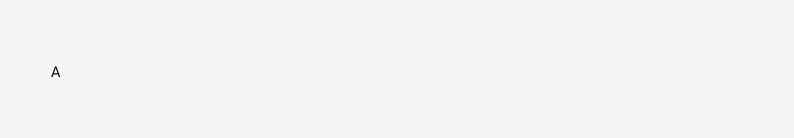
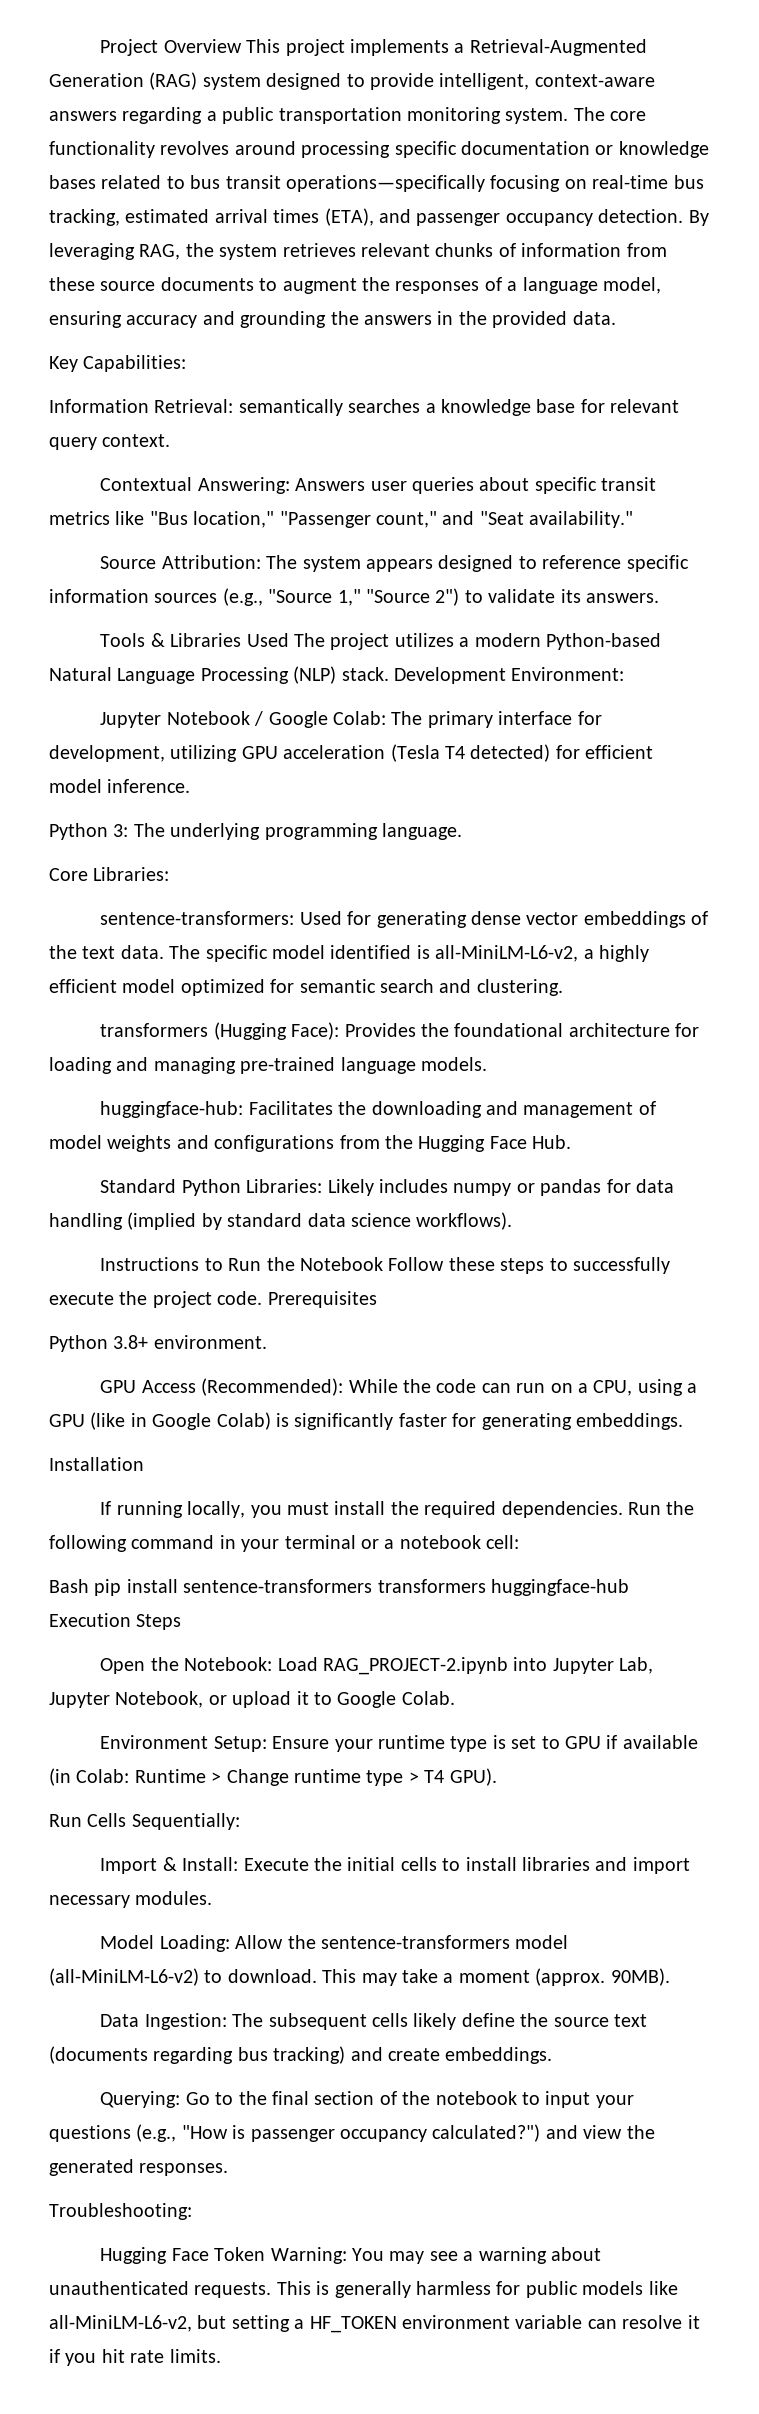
[51,66,61,77] A -> [100,39,647,56] [49,72,655,90] [49,107,647,124] [49,141,709,158] [49,175,704,192] [49,208,709,226] [49,243,667,260] [49,277,661,294] [49,311,616,328] [49,355,187,372] [49,399,680,416] [49,434,171,450] [100,477,657,494] [49,511,634,528] [100,555,689,572] [49,588,659,606] [100,633,662,650] [49,666,625,684] [100,711,602,728] [49,744,654,762] [49,779,191,793] [49,823,462,840] [49,867,170,881] [100,911,709,928] [49,945,649,962] [49,979,563,996] [100,1022,700,1040] [49,1057,487,1074] [100,1101,656,1118] [49,1135,572,1152] [100,1179,675,1196] [49,1212,513,1230] [100,1257,671,1274] [49,1291,377,1308] [49,1335,267,1352] [100,1378,698,1396] [49,1412,683,1430] [49,1457,144,1471] [100,1501,695,1518] [49,1535,520,1552] [49,1579,629,1596] [49,1613,182,1630] [100,1657,654,1675] [49,1691,455,1708] [100,1735,698,1752] [49,1768,497,1786] [49,1813,240,1830] [100,1857,690,1874] [49,1891,213,1908] [100,1935,569,1952] [49,1968,670,1986] [100,2013,648,2030] [49,2046,553,2064] [100,2091,634,2108] [49,2124,655,2142] [49,2159,229,2176] [49,2203,192,2220] [100,2247,602,2264] [49,2281,678,2298] [49,2315,700,2333] [49,2349,221,2366] Project Overview This project implements a Retrieval-Augmented Generation (RAG) system designed to provide intelligent, context-aware answers regarding a public transportation monitoring system. The core functionality revolves around processing specific documentation or knowledge bases related to bus transit operations—specifically focusing on real-time bus tracking, estimated arrival times (ETA), and passenger occupancy detection. By leveraging RAG, the system retrieves relevant chunks of information from these source documents to augment the responses of a language model, ensuring accuracy and grounding the answers in the provided data. // Key Capabilities: // Information Retrieval: semantically searches a knowledge base for relevant query context. // Contextual Answering: Answers user queries about specific transit metrics like "Bus location," "Passenger count," and "Seat availability." // Source Attribution: The system appears designed to reference specific information sources (e.g., "Source 1," "Source 2") to validate its answers. // Tools & Libraries Used The project utilizes a modern Python-based Natural Language Processing (NLP) stack. Development Environment: // Jupyter Notebook / Google Colab: The primary interface for development, utilizing GPU acceleration (Tesla T4 detected) for efficient model inference. // Python 3: The underlying programming language. // Core Libraries: // sentence-transformers: Used for generating dense vector embeddings of the text data. The specific model identified is all-MiniLM-L6-v2, a highly efficient model optimized for semantic search and clustering. // transformers (Hugging Face): Provides the foundational architecture for loading and managing pre-trained language models. // huggingface-hub: Facilitates the downloading and management of model weights and configurations from the Hugging Face Hub. // Standard Python Libraries: Likely includes numpy or pandas for data handling (implied by standard data science workflows). // Instructions to Run the Notebook Follow these steps to successfully execute the project code. Prerequisites // Python 3.8+ environment. // GPU Access (Recommended): While the code can run on a CPU, using a GPU (like in Google Colab) is significantly faster for generating embeddings. // Installation // If running locally, you must install the required dependencies. Run the following command in your terminal or a notebook cell: // Bash pip install sentence-transformers transformers huggingface-hub Execution Steps // Open the Notebook: Load RAG_PROJECT-2.ipynb into Jupyter Lab, Jupyter Notebook, or upload it to Google Colab. // Environment Setup: Ensure your runtime type is set to GPU if available (in Colab: Runtime > Change runtime type > T4 GPU). // Run Cells Sequentially: // Import & Install: Execute the initial cells to install libraries and import necessary modules. // Model Loading: Allow the sentence-transformers model (all-MiniLM-L6-v2) to download. This may take a moment (approx. 90MB). // Data Ingestion: The subsequent cells likely define the source text (documents regarding bus tracking) and create embeddings. // Querying: Go to the final section of the notebook to input your questions (e.g., "How is passenger occupancy calculated?") and view the generated responses. // Troubleshooting: // Hugging Face Token Warning: You may see a warning about unauthenticated requests. This is generally harmless for public models like all-MiniLM-L6-v2, but setting a HF_TOKEN environment variable can resolve it if you hit rate limits.

